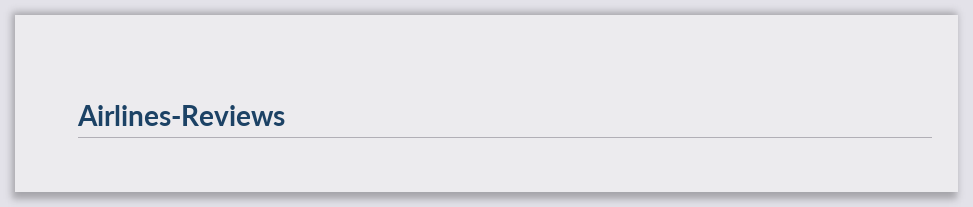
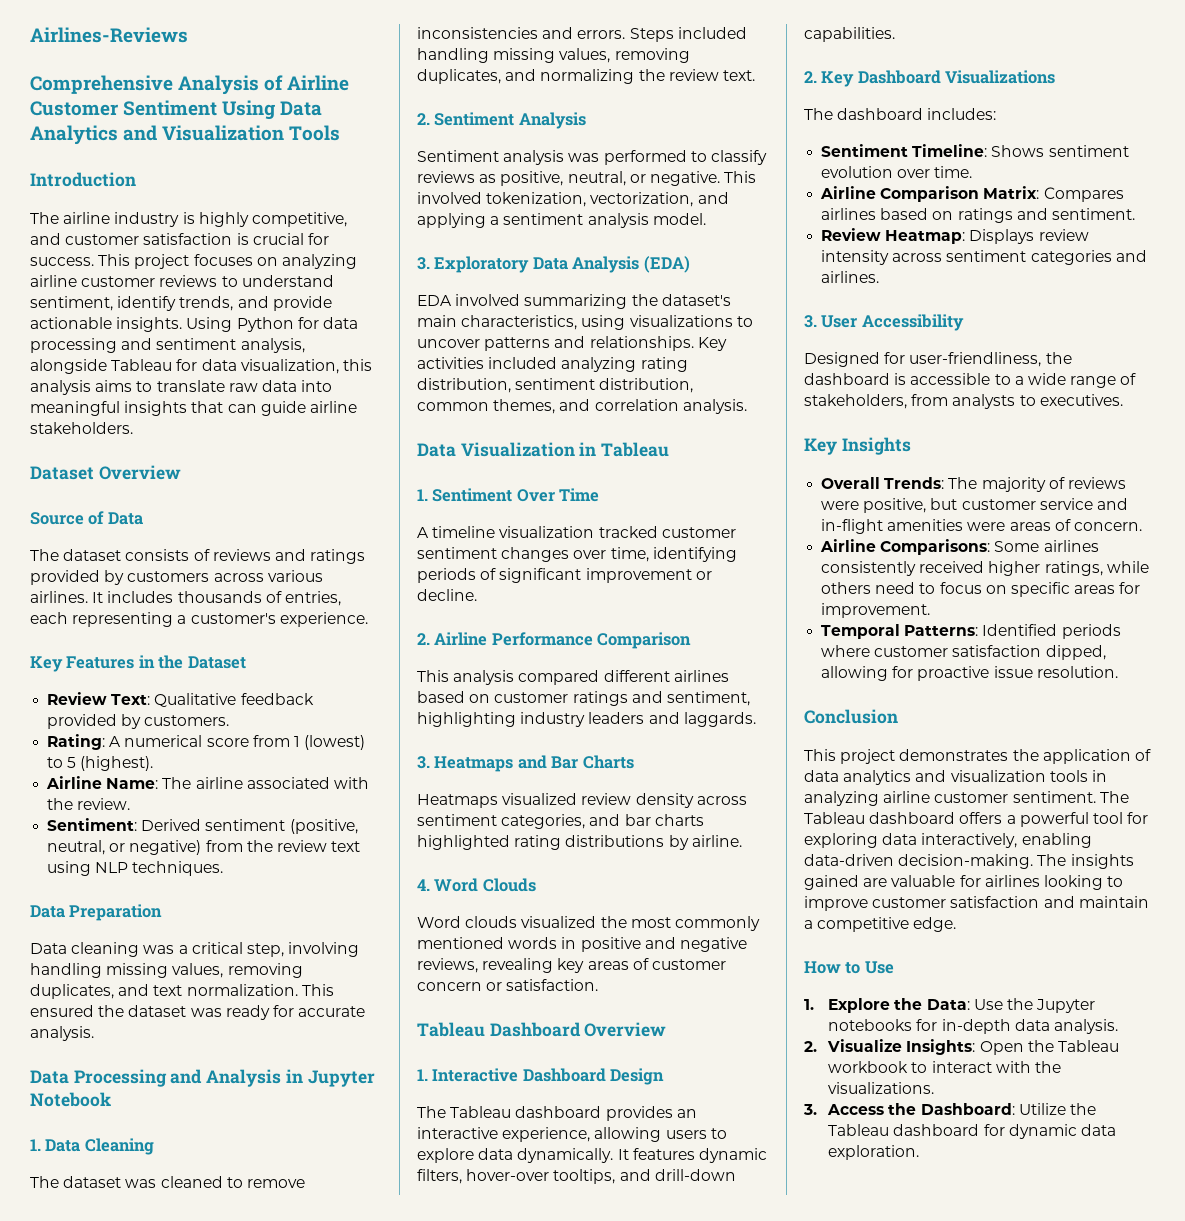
(285, 115) none -> [30,75,350,95] [30,100,323,120] [30,125,341,145] [30,172,136,187] [30,212,347,227] [30,233,329,245] [30,254,357,269] [30,275,334,287] [30,296,332,311] [30,317,358,332] [30,338,305,353] [30,359,372,374] [30,380,333,395] [30,401,357,416] [30,422,133,434] [30,465,181,480] [30,511,143,525] [30,549,366,564] [30,570,323,585] [30,591,341,606] [30,612,368,627] [30,655,246,672] [47,692,314,707] [47,714,230,729] [47,734,366,750] [47,756,154,771] [46,776,369,789] [47,798,131,810] [47,818,358,834] [47,840,361,855] [47,861,224,876] [30,904,163,921] [30,942,360,957] [30,963,303,978] [30,984,334,999] [30,1005,366,1020] [30,1026,94,1041] [30,1069,375,1087] [30,1092,111,1107] [30,1138,154,1155] [30,1176,305,1188] [417,27,747,42] [417,48,690,63] [417,69,755,84] [417,112,586,129] [417,150,767,165] [417,171,757,186] [417,192,729,207] [417,213,706,228] [417,256,690,273] [417,294,731,309] [417,315,753,330] [417,336,727,351] [417,357,688,372] [417,378,694,393] [417,399,747,414] [417,442,670,457] [417,488,600,502] [417,526,736,538] [417,547,737,562] [417,568,712,583] [417,589,477,601] [417,632,692,649] [417,670,729,685] [417,691,750,706] [417,712,756,727] [417,755,634,772] [417,793,747,808] [417,814,704,829] [417,835,742,850] [417,878,536,892] [417,916,760,931] [417,937,747,952] [417,958,726,973] [417,979,599,991] [417,1022,667,1037] [417,1068,665,1085] [417,1106,697,1121] [417,1127,727,1142] [417,1148,767,1163] [417,1169,736,1184] [804,27,895,42] [804,70,1056,87] [804,108,997,120] [821,144,1129,157] [821,166,973,178] [820,186,1124,202] [821,208,1135,223] [821,228,1089,244] [821,250,1147,265] [821,271,880,283] [804,314,964,331] [804,352,1072,367] [804,373,1137,388] [804,394,1123,409] [804,437,911,455] [821,477,1126,492] [821,498,1128,513] [821,519,1142,534] [820,539,1099,555] [821,561,1149,576] [821,582,1141,597] [821,603,931,618] [821,624,1121,639] [821,645,1106,660] [821,666,1118,681] [804,709,898,724] [804,749,1151,764] [804,770,1107,785] [804,791,1129,806] [804,812,1149,827] [804,833,1092,848] [804,854,1134,869] [804,875,1124,890] [804,896,1149,911] [804,917,957,932] [804,961,894,974] [804,998,1096,1013] [828,1019,1119,1034] [804,1039,1120,1055] [828,1061,1062,1073] [828,1082,935,1094] [803,1103,1097,1115] [828,1124,1117,1139] [828,1145,920,1160] // Comprehensive Analysis of Airline Customer Sentiment Using Data Analytics and Visualization Tools // Introduction // The airline industry is highly competitive, and customer satisfaction is crucial for success. This project focuses on analyzing airline customer reviews to understand sentiment, identify trends, and provide actionable insights. Using Python for data processing and sentiment analysis, alongside Tableau for data visualization, this analysis aims to translate raw data into meaningful insights that can guide airline stakeholders. // Dataset Overview // Source of Data // The dataset consists of reviews and ratings provided by customers across various airlines. It includes thousands of entries, each representing a customer's experience. // Key Features in the Dataset // Review Text: Qualitative feedback provided by customers. // Rating: A numerical score from 1 (lowest) to 5 (highest). // Airline Name: The airline associated with the review. // Sentiment: Derived sentiment (positive, neutral, or negative) from the review text using NLP techniques. // Data Preparation // Data cleaning was a critical step, involving handling missing values, removing duplicates, and text normalization. This ensured the dataset was ready for accurate analysis. // Data Processing and Analysis in Jupyter Notebook // 1. Data Cleaning // The dataset was cleaned to remove inconsistencies and errors. Steps included handling missing values, removing duplicates, and normalizing the review text. // 2. Sentiment Analysis // Sentiment analysis was performed to classify reviews as positive, neutral, or negative. This involved tokenization, vectorization, and applying a sentiment analysis model. // 3. Exploratory Data Analysis (EDA) // EDA involved summarizing the dataset's main characteristics, using visualizations to uncover patterns and relationships. Key activities included analyzing rating distribution, sentiment distribution, common themes, and correlation analysis. // Data Visualization in Tableau // 1. Sentiment Over Time // A timeline visualization tracked customer sentiment changes over time, identifying periods of significant improvement or decline. // 2. Airline Performance Comparison // This analysis compared different airlines based on customer ratings and sentiment, highlighting industry leaders and laggards. // 3. Heatmaps and Bar Charts // Heatmaps visualized review density across sentiment categories, and bar charts highlighted rating distributions by airline. // 4. Word Clouds // Word clouds visualized the most commonly mentioned words in positive and negative reviews, revealing key areas of customer concern or satisfaction. // Tableau Dashboard Overview // 1. Interactive Dashboard Design // The Tableau dashboard provides an interactive experience, allowing users to explore data dynamically. It features dynamic filters, hover-over tooltips, and drill-down capabilities. // 2. Key Dashboard Visualizations // The dashboard includes: // Sentiment Timeline: Shows sentiment evolution over time. // Airline Comparison Matrix: Compares airlines based on ratings and sentiment. // Review Heatmap: Displays review intensity across sentiment categories and airlines. // 3. User Accessibility // Designed for user-friendliness, the dashboard is accessible to a wide range of stakeholders, from analysts to executives. // Key Insights // Overall Trends: The majority of reviews were positive, but customer service and in-flight amenities were areas of concern. // Airline Comparisons: Some airlines consistently received higher ratings, while others need to focus on specific areas for improvement. // Temporal Patterns: Identified periods where customer satisfaction dipped, allowing for proactive issue resolution. // Conclusion // This project demonstrates the application of data analytics and visualization tools in analyzing airline customer sentiment. The Tableau dashboard offers a powerful tool for exploring data interactively, enabling data-driven decision-making. The insights gained are valuable for airlines looking to improve customer satisfaction and maintain a competitive edge. // How to Use // 1. Explore the Data: Use the Jupyter notebooks for in-depth data analysis. // 2. Visualize Insights: Open the Tableau workbook to interact with the visualizations. // 3. Access the Dashboard: Utilize the Tableau dashboard for dynamic data exploration.

